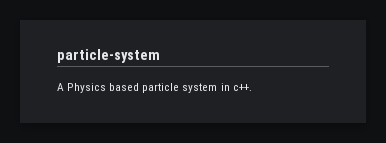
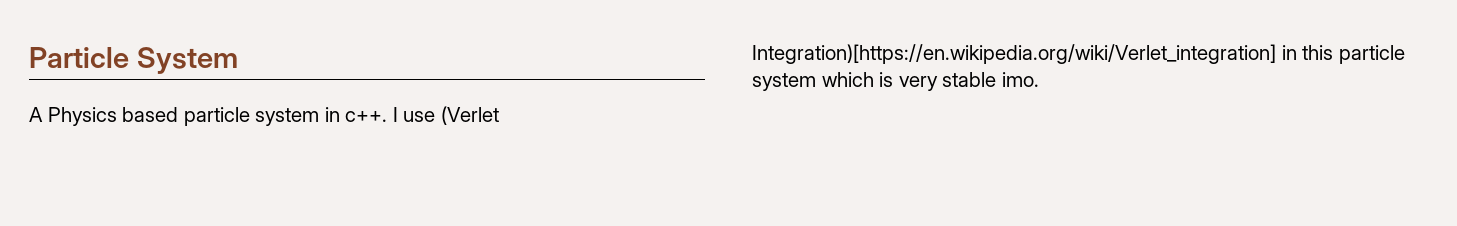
[57,49,160,63] particle-system -> [29,47,238,74] Particle System
(252, 87) none -> [392,106,499,125] [752,44,1405,64] [752,72,1039,91] I use (Verlet Integration)[https://en.wikipedia.org/wiki/Verlet_integration] in this particle system which is very stable imo.

